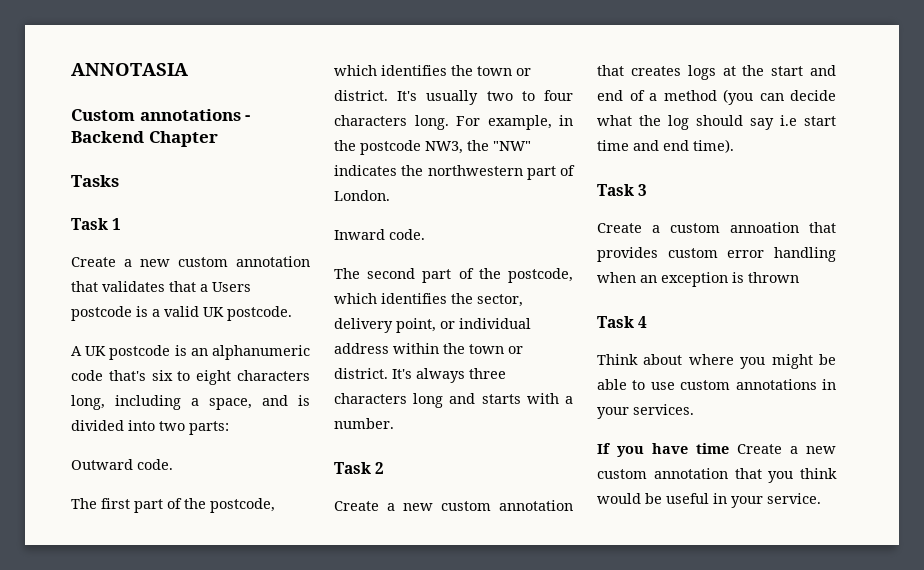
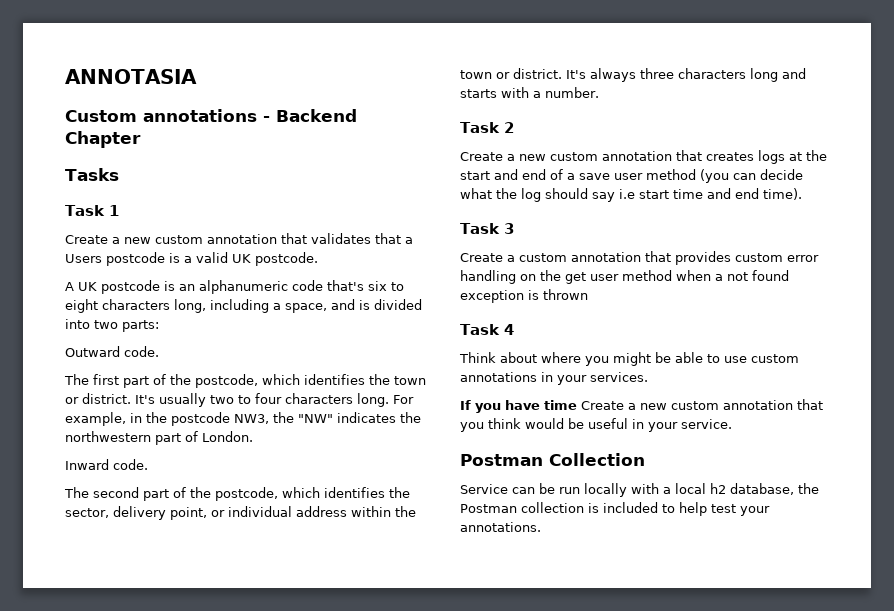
(657, 97) none -> [579,173,643,180] save user
[730,222,799,233] annoation -> [571,252,641,262] annotation
[597,272,657,283] when an -> [520,270,789,284] on the get user method when a not found
(821, 498) none -> [460,453,645,466] [460,483,819,497] [460,502,770,516] [460,522,541,532] // Postman Collection // Service can be run locally with a local h2 database, the Postman collection is included to help test your annotations.

